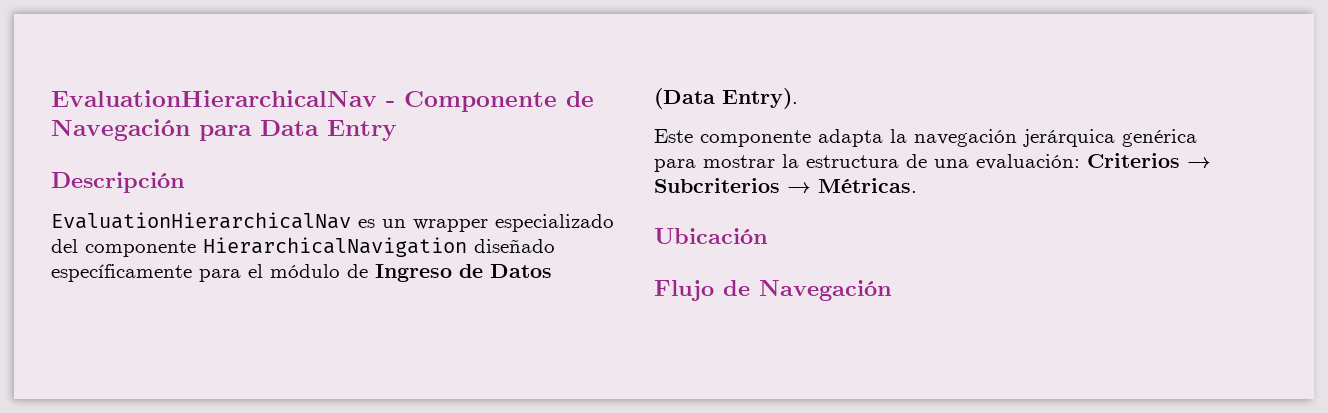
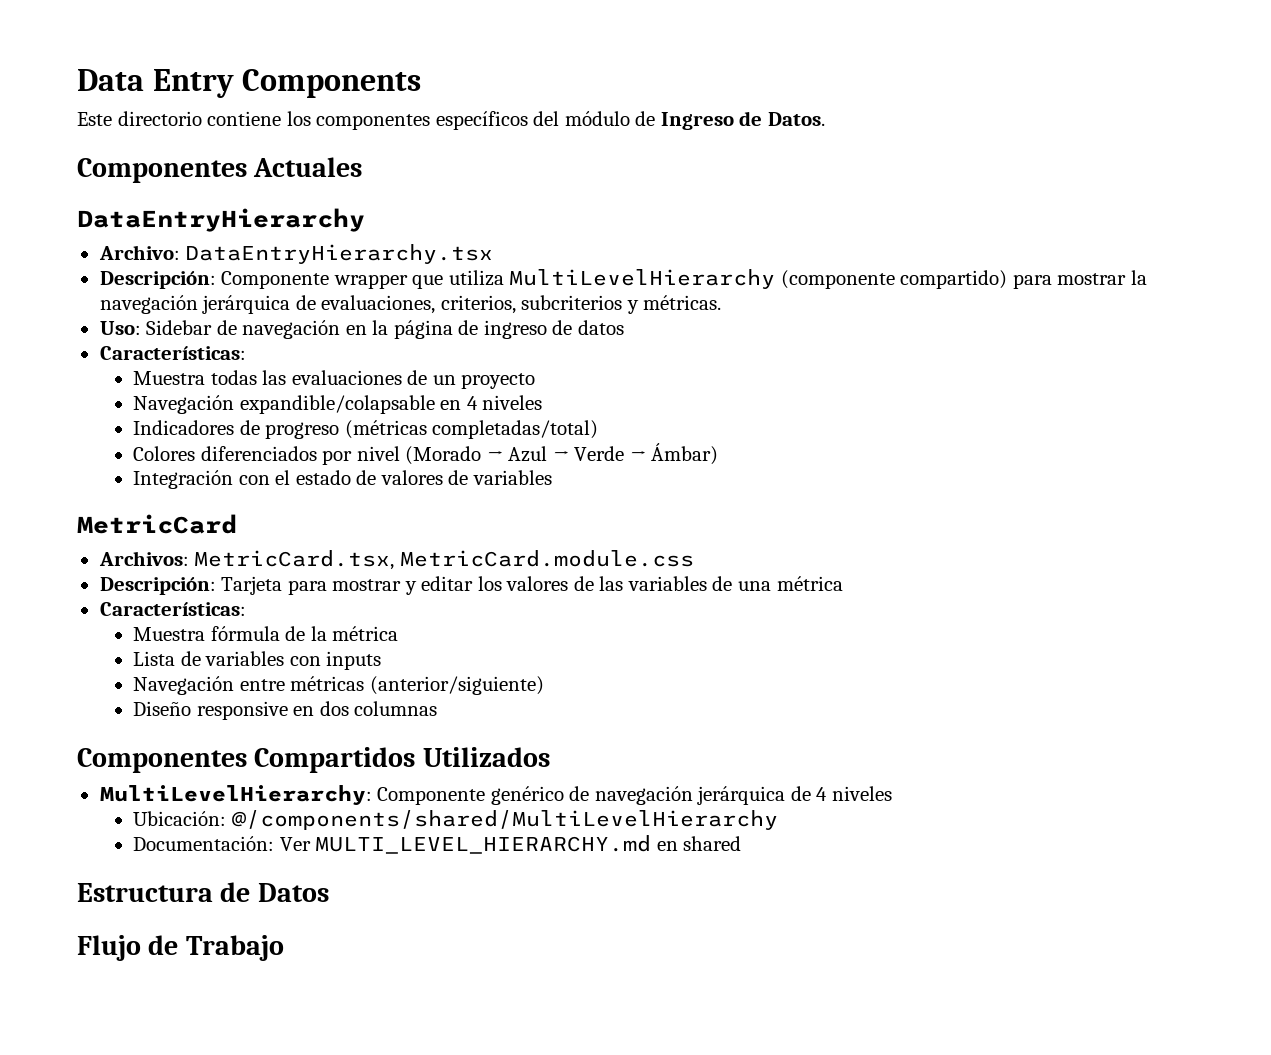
[51,90,594,112] [51,119,397,141] [51,172,185,193] [51,212,614,232] [51,237,555,257] [51,264,552,282] [654,88,798,109] [654,129,1197,147] [654,153,1211,172] [654,178,917,193] [654,228,768,244] EvaluationHierarchicalNav - Componente de Navegación para Data Entry // Descripción // EvaluationHierarchicalNav es un wrapper especializado del componente HierarchicalNavigation diseñado específicamente para el módulo de Ingreso de Datos (Data Entry). // Este componente adapta la navegación jerárquica genérica para mostrar la estructura de una evaluación: Criterios → Subcriterios → Métricas. // Ubicación -> [77,69,422,98] [77,111,825,130] [77,157,363,183] [77,208,365,232] [98,244,494,264] [99,269,1147,289] [99,295,722,314] [99,320,624,339] [99,346,246,360] [133,370,536,389] [133,395,543,414] [133,420,599,439] [133,443,719,465] [133,470,552,489] [77,514,237,534] [98,550,694,570] [99,576,843,595] [99,602,246,616] [133,626,399,641] [133,651,382,670] [133,676,544,695] [133,701,438,720] [77,747,550,773] [99,785,892,806] [133,810,778,830] [133,835,742,854] [77,882,329,902] Data Entry Components // Este directorio contiene los componentes específicos del módulo de Ingreso de Datos. // Componentes Actuales // DataEntryHierarchy // Archivo: DataEntryHierarchy.tsx // Descripción: Componente wrapper que utiliza MultiLevelHierarchy (componente compartido) para mostrar la navegación jerárquica de evaluaciones, criterios, subcriterios y métricas. // Uso: Sidebar de navegación en la página de ingreso de datos // Características: // Muestra todas las evaluaciones de un proyecto // Navegación expandible/colapsable en 4 niveles // Indicadores de progreso (métricas completadas/total) // Colores diferenciados por nivel (Morado → Azul → Verde → Ámbar) // Integración con el estado de valores de variables // MetricCard // Archivos: MetricCard.tsx, MetricCard.module.css // Descripción: Tarjeta para mostrar y editar los valores de las variables de una métrica // Características: // Muestra fórmula de la métrica // Lista de variables con inputs // Navegación entre métricas (anterior/siguiente) // Diseño responsive en dos columnas // Componentes Compartidos Utilizados // MultiLevelHierarchy: Componente genérico de navegación jerárquica de 4 niveles // Ubicación: @/components/shared/MultiLevelHierarchy // Documentación: Ver MULTI_LEVEL_HIERARCHY.md en shared // Estructura de Datos
[759,280,892,301] Navegación -> [185,935,284,961] Trabajo

